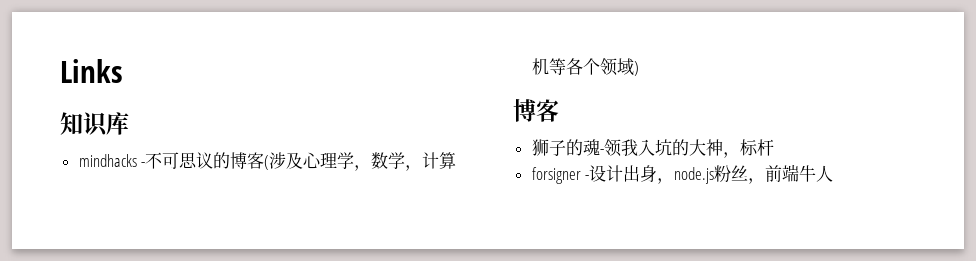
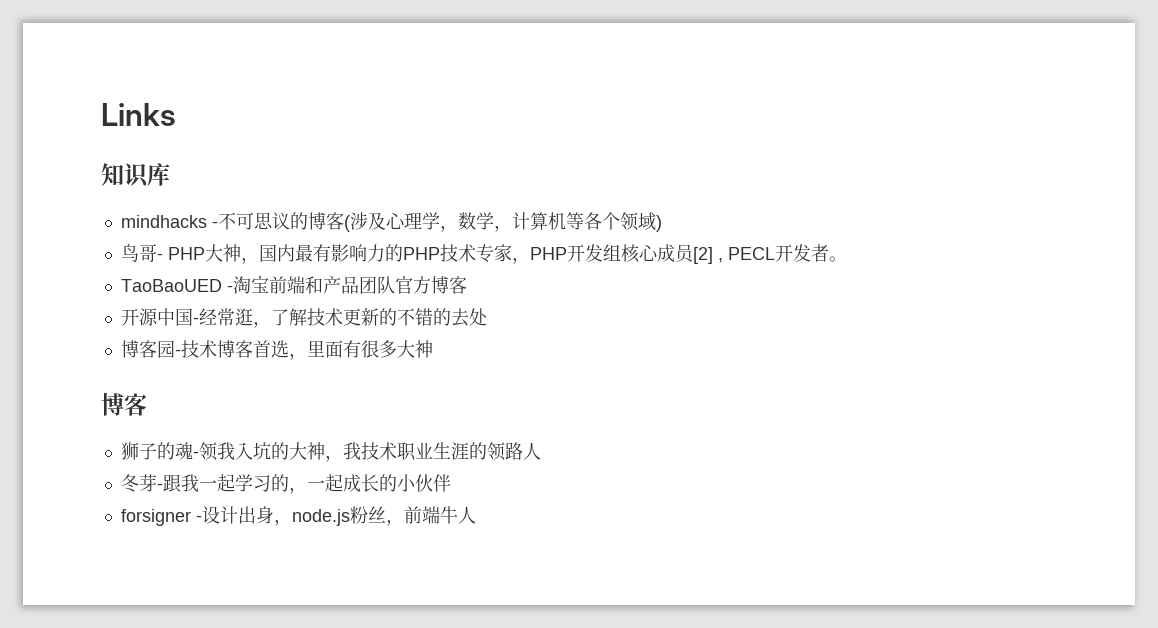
(639, 68) none -> [120,244,847,264] [120,275,467,294] [120,308,487,328] [120,340,433,360] // 鸟哥- PHP大神，国内最有影响力的PHP技术专家，PHP开发组核心成员[2] , PECL开发者。 // TaoBaoUED -淘宝前端和产品团队官方博客 // 开源中国-经常逛，了解技术更新的不错的去处 // 博客园-技术博客首选，里面有很多大神
[739,139,774,156] 标杆 -> [342,442,541,461] [120,474,451,494] 我技术职业生涯的领路人 // 冬芽-跟我一起学习的，一起成长的小伙伴

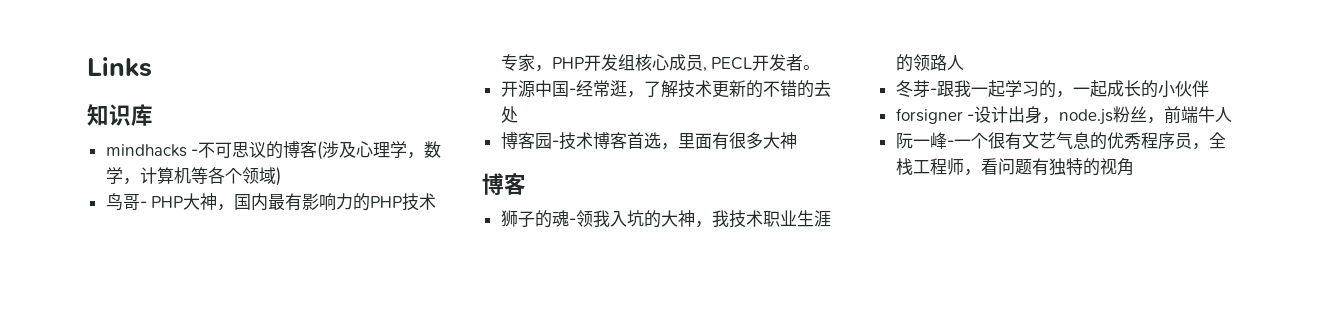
[692,247,713,264] [2] -> (703, 63) none
[120,275,467,294] // TaoBaoUED -淘宝前端和产品团队官方博客 -> (821, 67) none
(476, 515) none -> [895,132,1226,150] [895,158,1134,176] // 阮一峰-一个很有文艺气息的优秀程序员，全栈工程师，看问题有独特的视角

